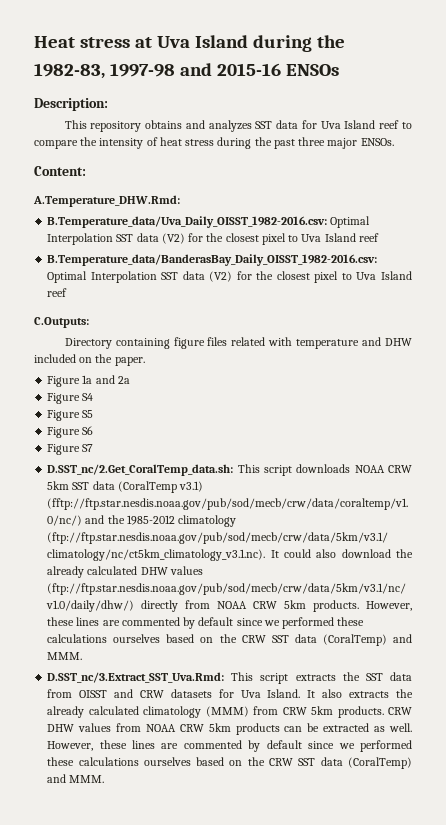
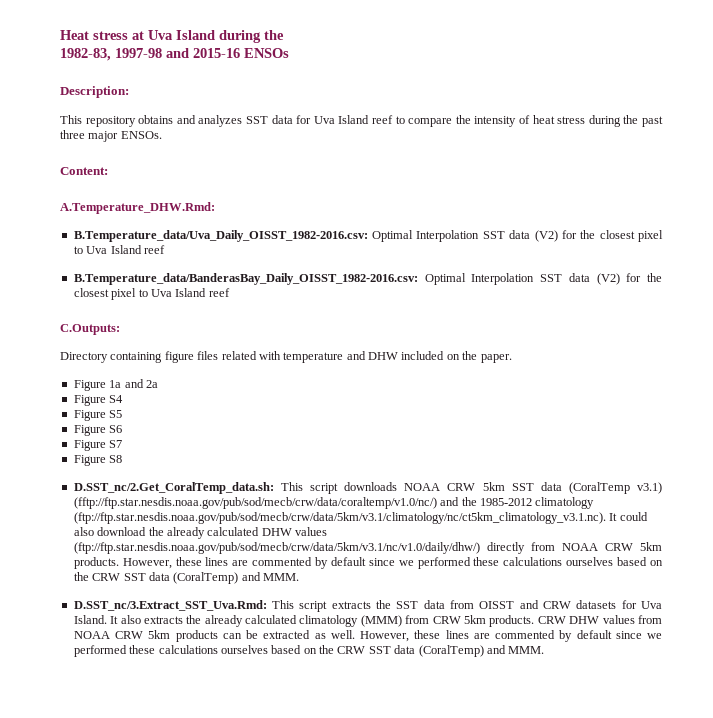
(94, 448) none -> [73,455,123,466] // Figure S8

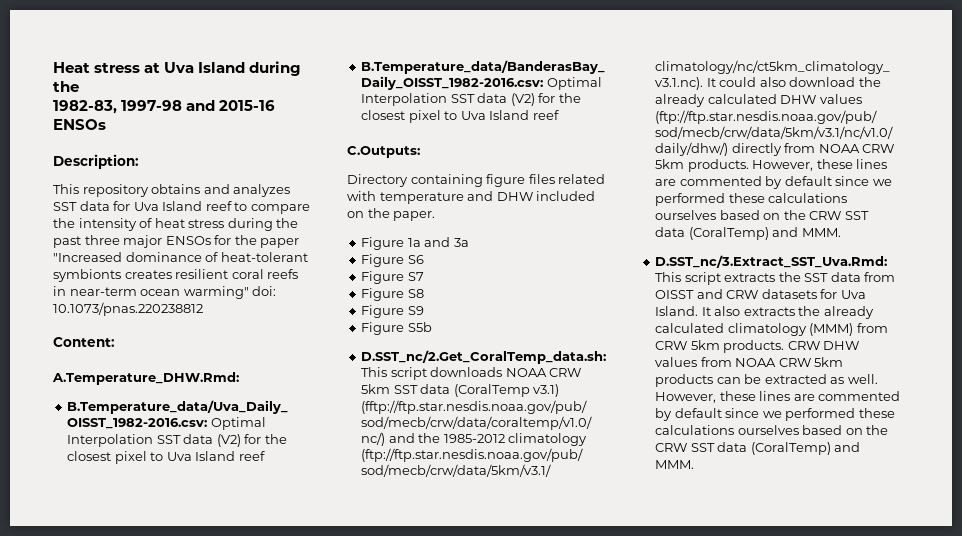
[120,131,162,139] ENSOs. -> [165,235,300,248] [53,252,308,262] [53,269,299,282] [53,286,277,299] [53,302,203,316] ENSOs for the paper "Increased dominance of heat-tolerant symbionts creates resilient coral reefs in near-term ocean warming" doi: 10.1073/pnas.220238812
[145,380,158,388] [73,395,124,406] [73,410,123,421] 2a // Figure S4 // Figure S5 -> [453,238,469,247] 3a
(123, 459) none -> [361,305,424,318] [361,322,432,335] // Figure S9 // Figure S5b

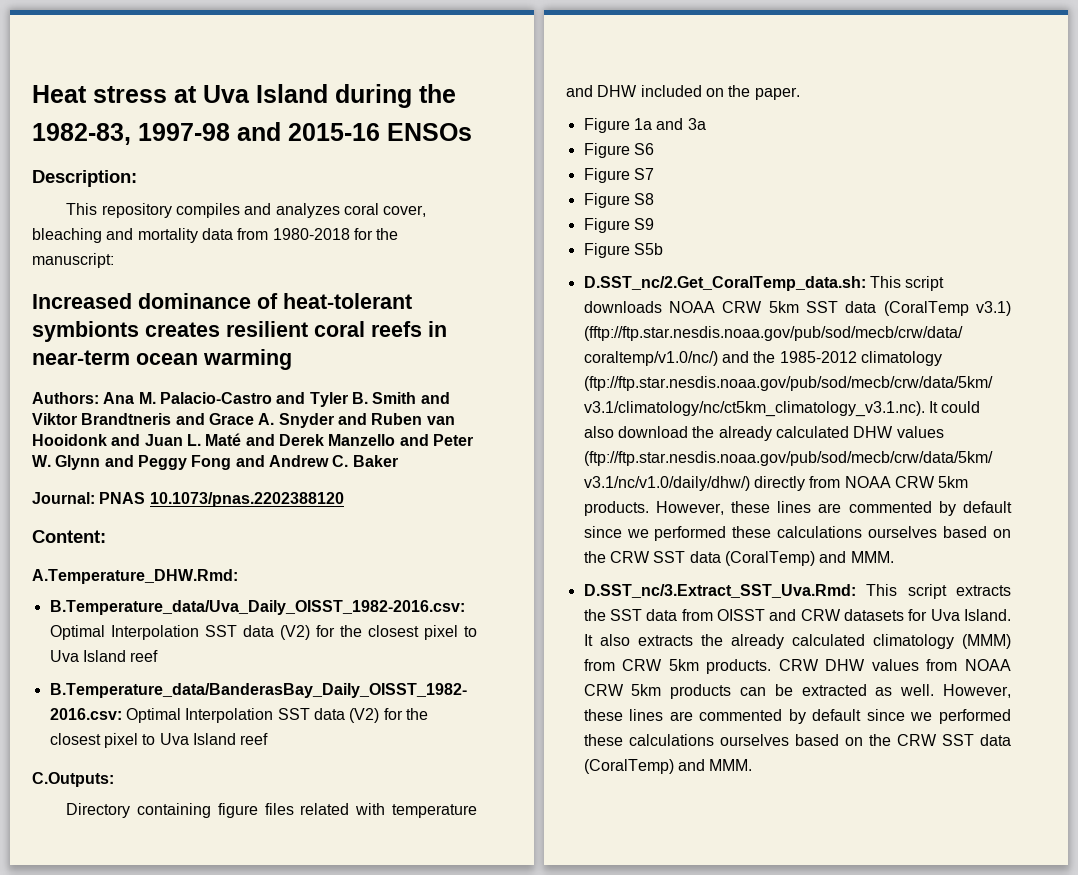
[151,184,201,194] obtains -> [175,203,240,218] compiles
[53,201,310,214] [53,218,299,231] [53,235,300,248] [53,252,122,262] SST data for Uva Island reef to compare the intensity of heat stress during the past three major ENSOs for the paper "Increased -> [343,203,427,217] [32,228,399,243] [32,253,114,268] [32,293,132,309] coral cover, bleaching and mortality data from 1980-2018 for the manuscript: // Increased
[183,286,277,299] [53,302,203,316] warming" doi: 10.1073/pnas.220238812 -> [203,349,292,370] [32,392,450,407] [32,413,455,428] [32,433,473,446] [32,455,398,470] [32,492,344,507] warming // Authors: Ana M. Palacio-Castro and Tyler B. Smith and Viktor Brandtneris and Grace A. Snyder and Ruben van Hooidonk and Juan L. Maté and Derek Manzello and Peter W. Glynn and Peggy Fong and Andrew C. Baker // Journal: PNAS 10.1073/pnas.2202388120

